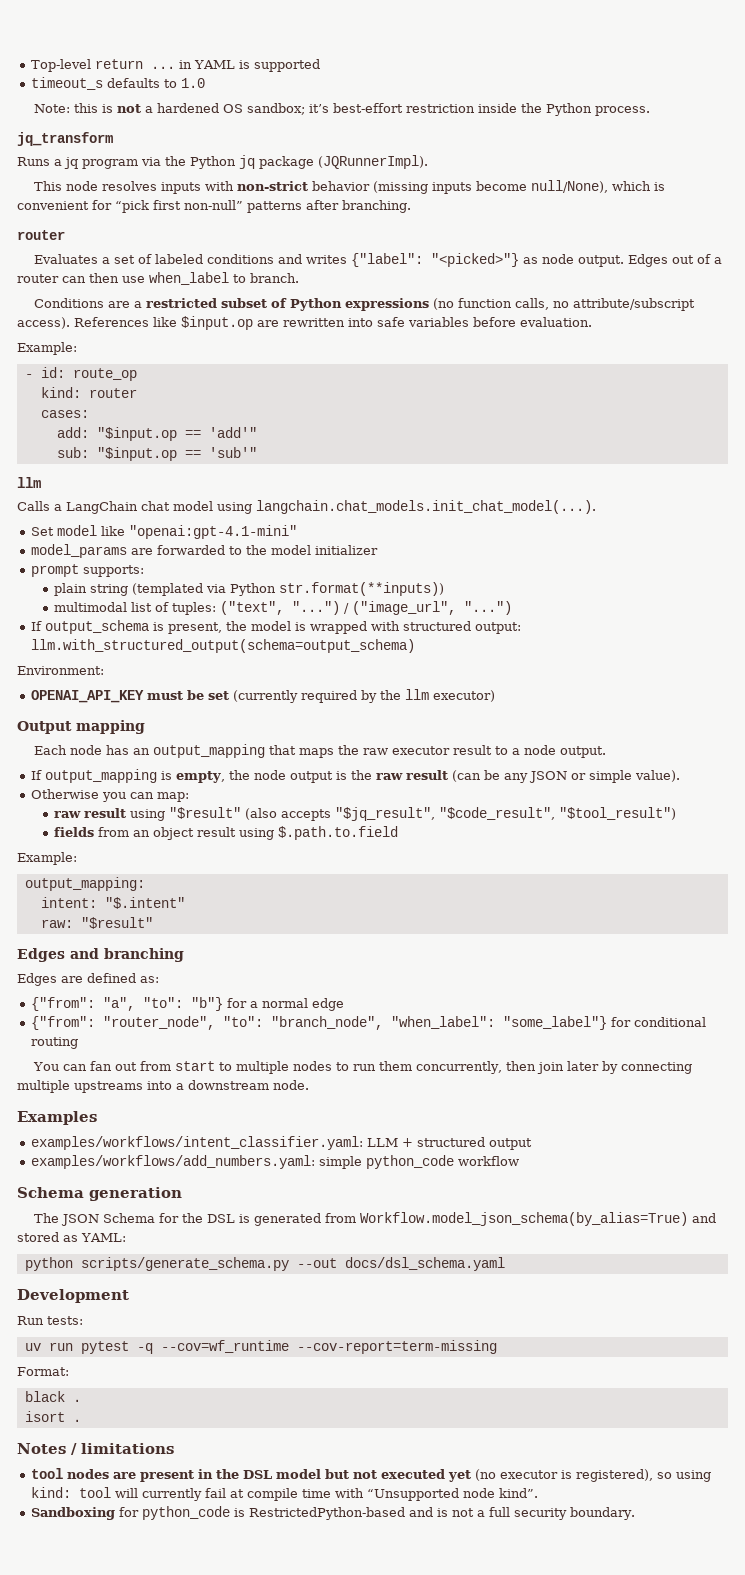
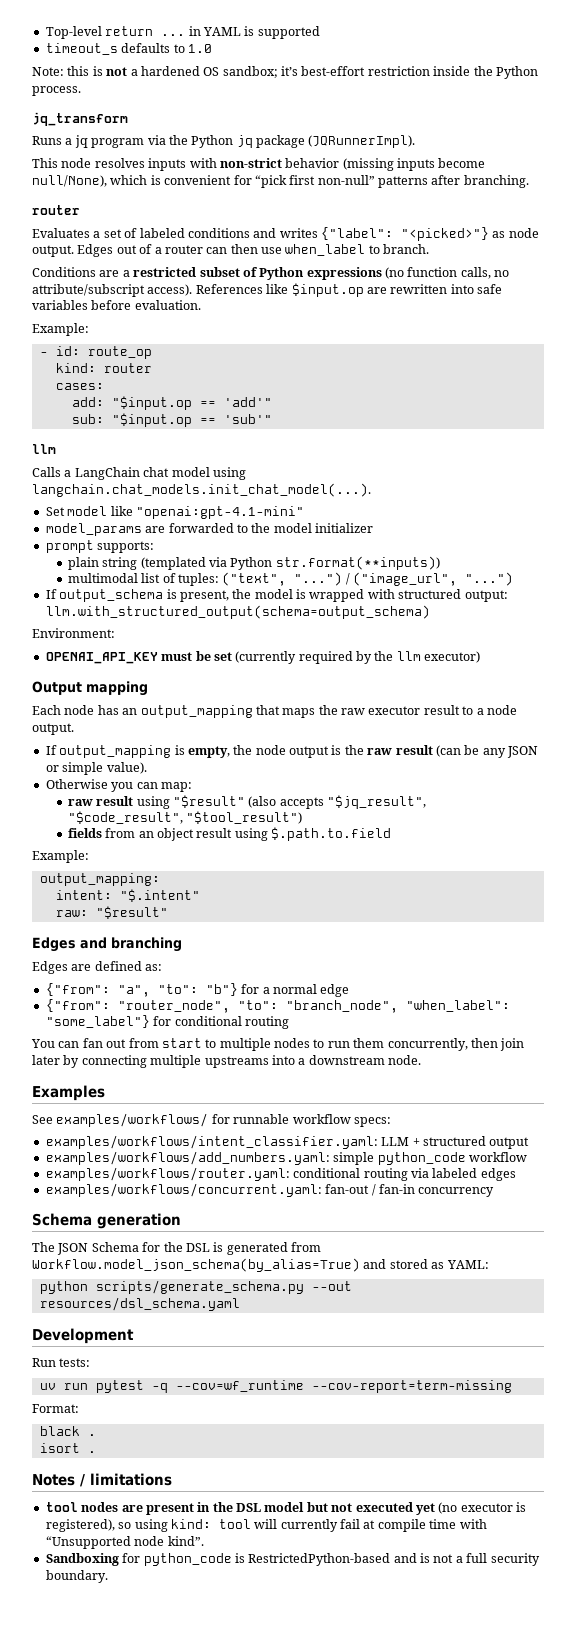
(97, 1118) none -> [32,1113,391,1127] // See examples/workflows/ for runnable workflow specs:
(519, 1161) none -> [45,1167,516,1181] [45,1183,495,1197] // examples/workflows/router.yaml: conditional routing via labeled edges // examples/workflows/concurrent.yaml: fan-out / fan-in concurrency
[344,1257,505,1271] docs/dsl_schema.yaml -> [39,1297,240,1311] resources/dsl_schema.yaml

